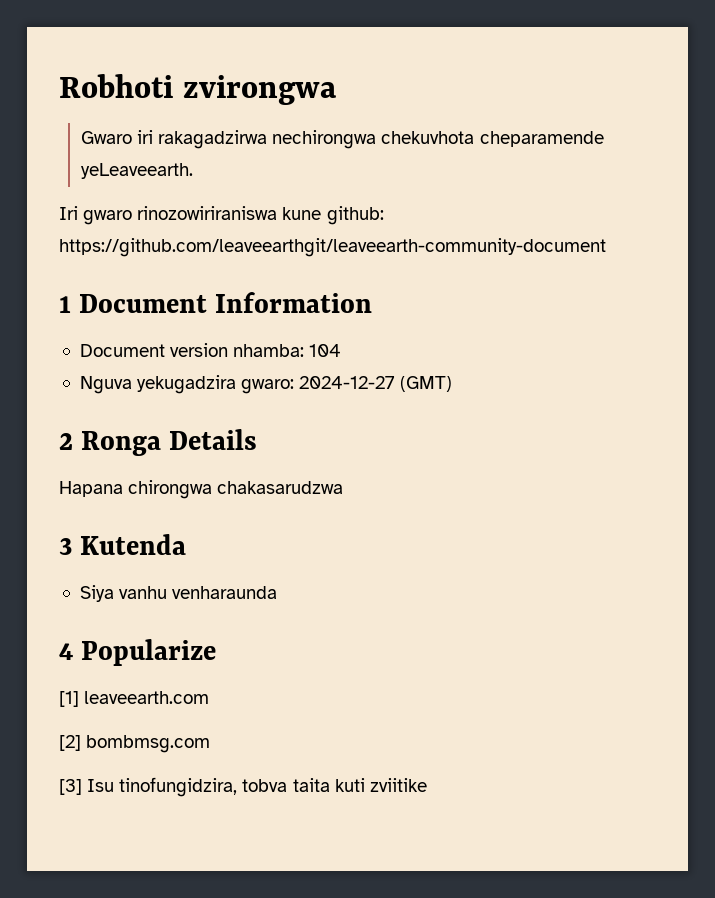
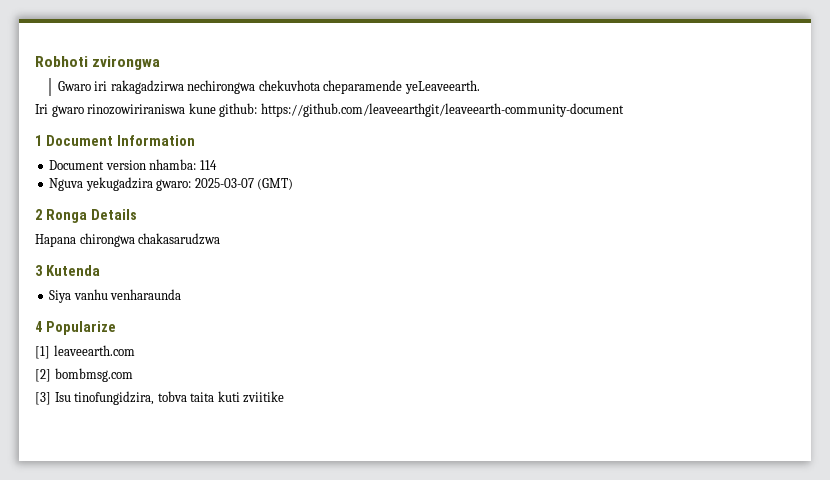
[309,344,342,357] 104 -> [199,160,217,170] 114
[299,376,396,389] 2024-12-27 -> [194,178,254,188] 2025-03-07

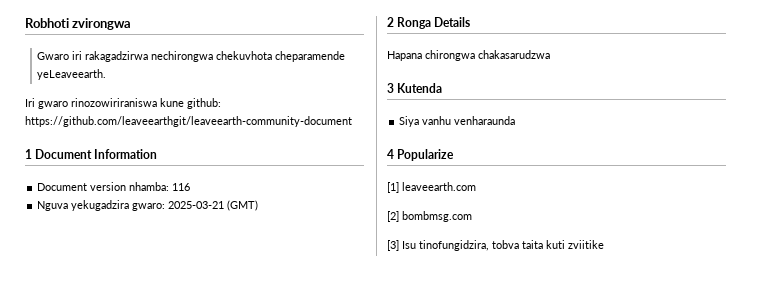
[199,160,217,170] 114 -> [172,183,191,191] 116
[194,178,254,188] 2025-03-07 -> [168,201,225,209] 2025-03-21

